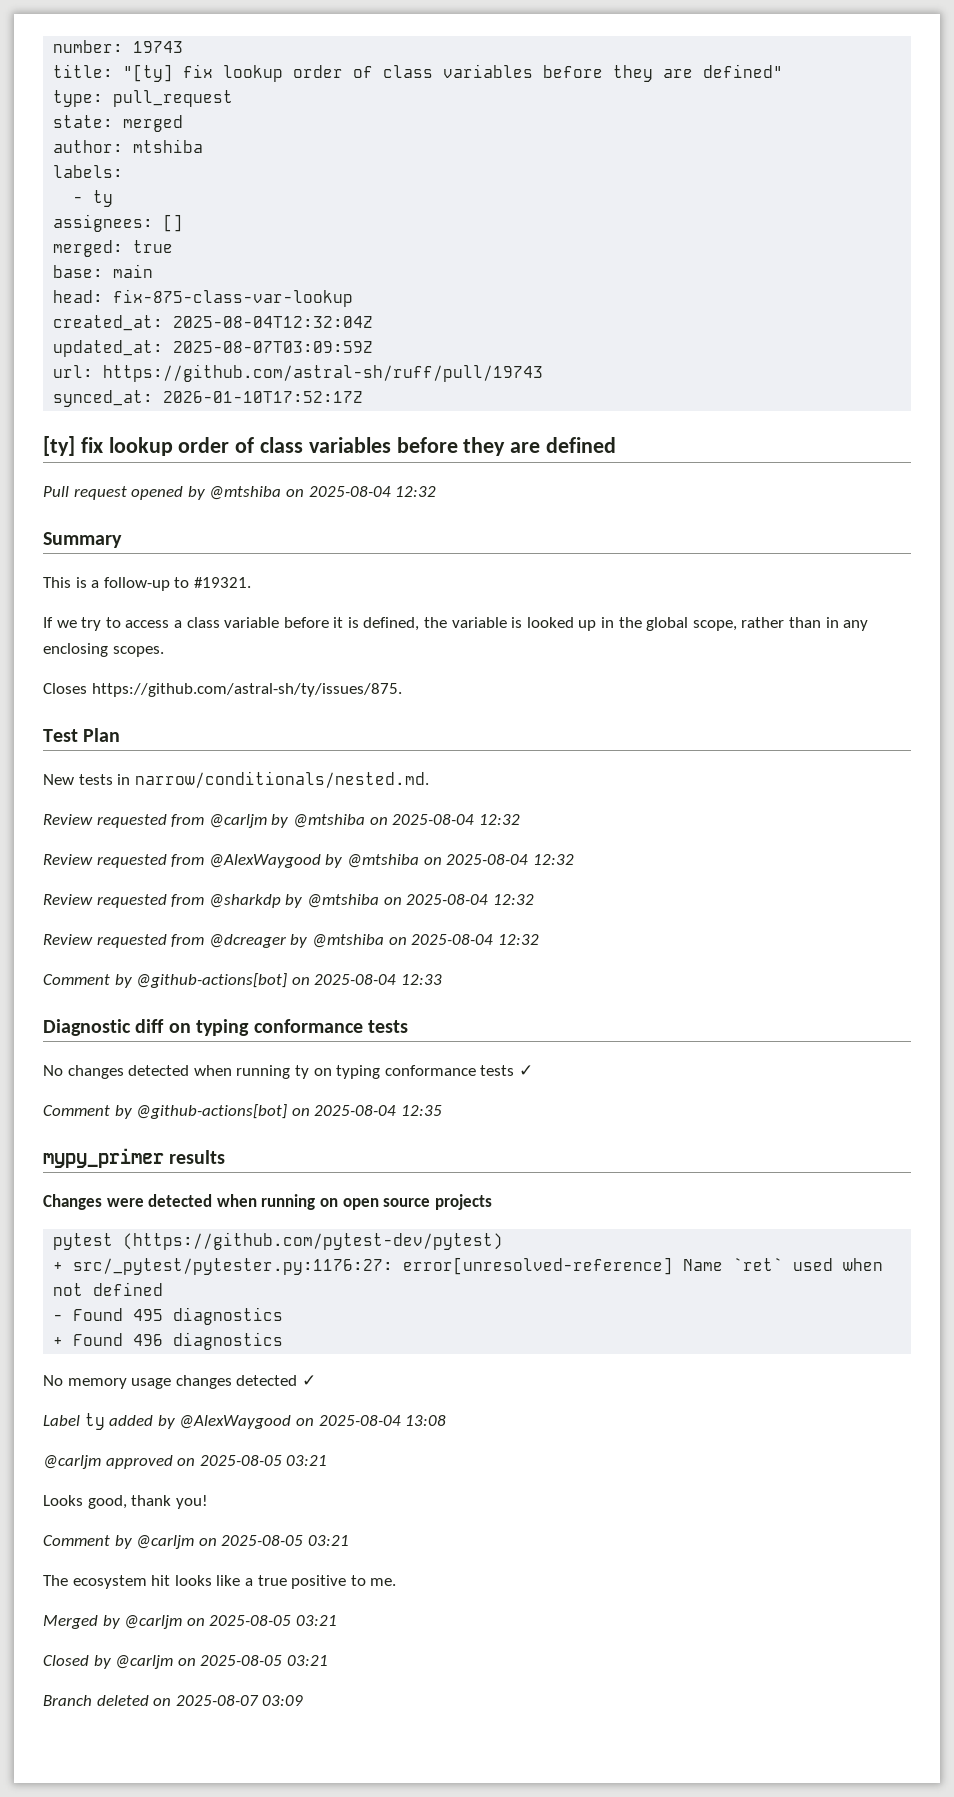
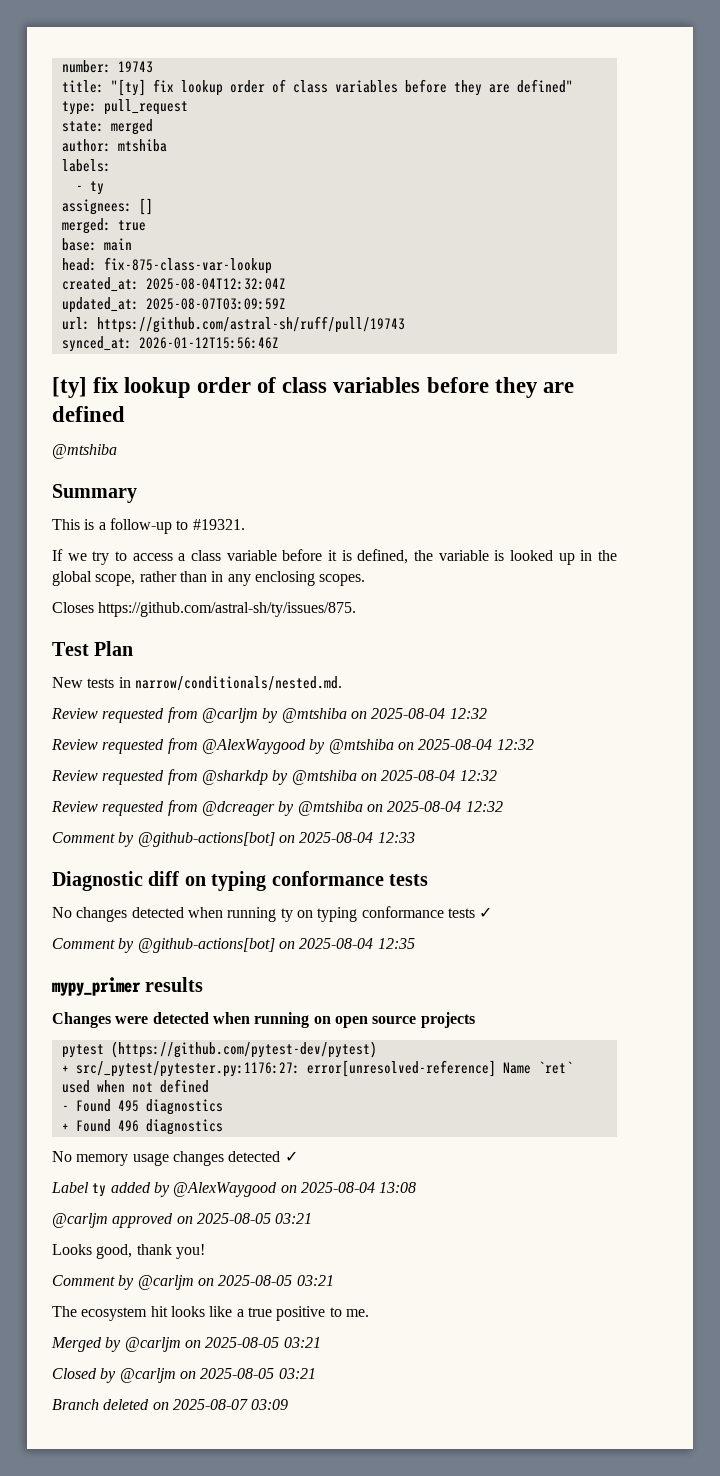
[163,391,364,403] 2026-01-10T17:52:17Z -> [138,337,279,349] 2026-01-12T15:56:46Z
[43,486,437,500] Pull request opened by @mtshiba on 2025-08-04 12:32 -> [52,444,117,459] @mtshiba

